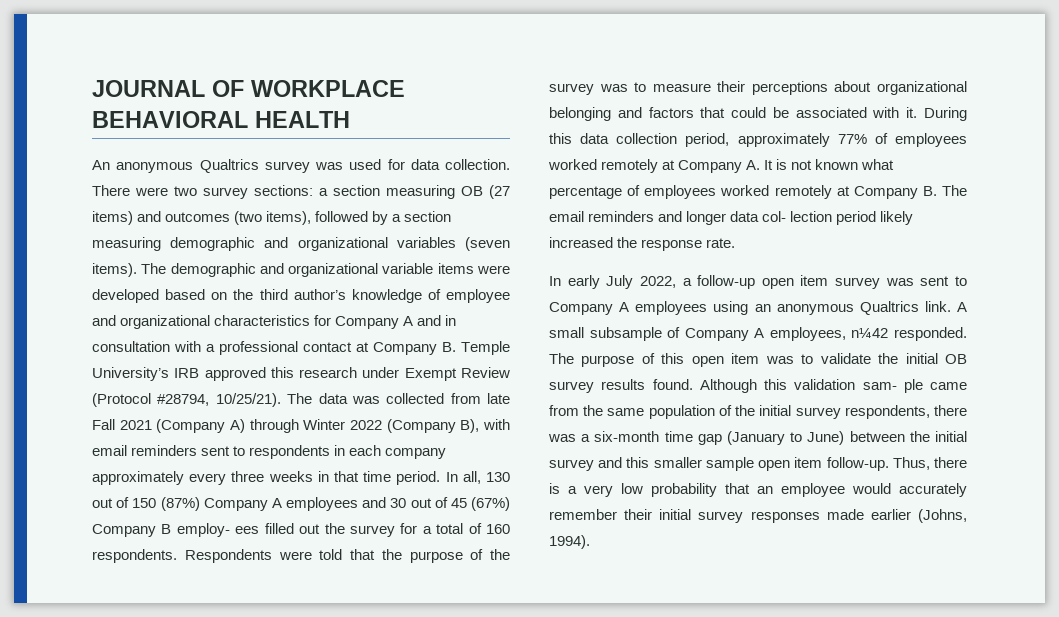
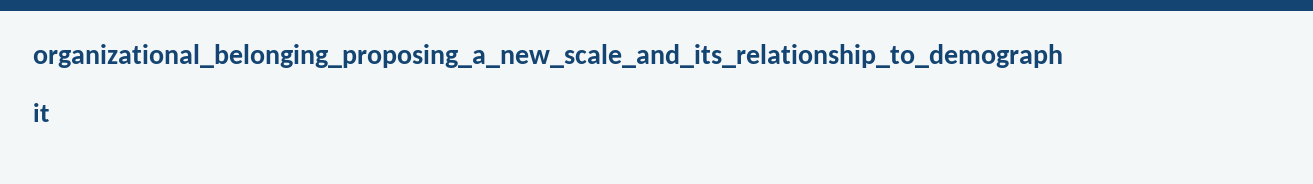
[92,80,405,97] [92,111,350,128] [92,159,510,173] [92,185,510,199] [92,211,452,225] [92,237,510,251] [92,263,510,277] [92,289,510,303] [92,315,457,329] [92,341,510,355] [92,367,510,381] [92,393,510,407] [92,419,511,433] [92,445,447,459] [92,471,510,485] [92,497,511,511] [92,523,511,537] [92,549,510,563] [549,81,967,95] [549,107,967,121] [549,133,967,147] [548,159,895,173] [549,185,967,199] [549,211,914,225] [549,237,736,251] [549,275,967,289] [549,301,967,315] [549,327,967,341] [549,353,967,367] [549,379,967,393] [549,405,967,419] [548,431,967,445] [549,457,967,471] [549,483,967,497] [549,509,967,523] [549,535,590,549] JOURNAL OF WORKPLACE BEHAVIORAL HEALTH // An anonymous Qualtrics survey was used for data collection. There were two survey sections: a section measuring OB (27 items) and outcomes (two items), followed by a section measuring demographic and organizational variables (seven items). The demographic and organizational variable items were developed based on the third author’s knowledge of employee and organizational characteristics for Company A and in consultation with a professional contact at Company B. Temple University’s IRB approved this research under Exempt Review (Protocol #28794, 10/25/21). The data was collected from late Fall 2021 (Company A) through Winter 2022 (Company B), with email reminders sent to respondents in each company approximately every three weeks in that time period. In all, 130 out of 150 (87%) Company A employees and 30 out of 45 (67%) Company B employ- ees filled out the survey for a total of 160 respondents. Respondents were told that the purpose of the survey was to measure their perceptions about organizational belonging and factors that could be associated with it. During this data collection period, approximately 77% of employees worked remotely at Company A. It is not known what percentage of employees worked remotely at Company B. The email reminders and longer data col- lection period likely increased the response rate. // In early July 2022, a follow-up open item survey was sent to Company A employees using an anonymous Qualtrics link. A small subsample of Company A employees, n¼42 responded. The purpose of this open item was to validate the initial OB survey results found. Although this validation sam- ple came from the same population of the initial survey respondents, there was a six-month time gap (January to June) between the initial survey and this smaller sample open item follow-up. Thus, there is a very low probability that an employee would accurately remember their initial survey responses made earlier (Johns, 1994). -> [33,44,1063,68] [33,103,49,122] organizational_belonging_proposing_a_new_scale_and_its_relationship_to_demograph // it

